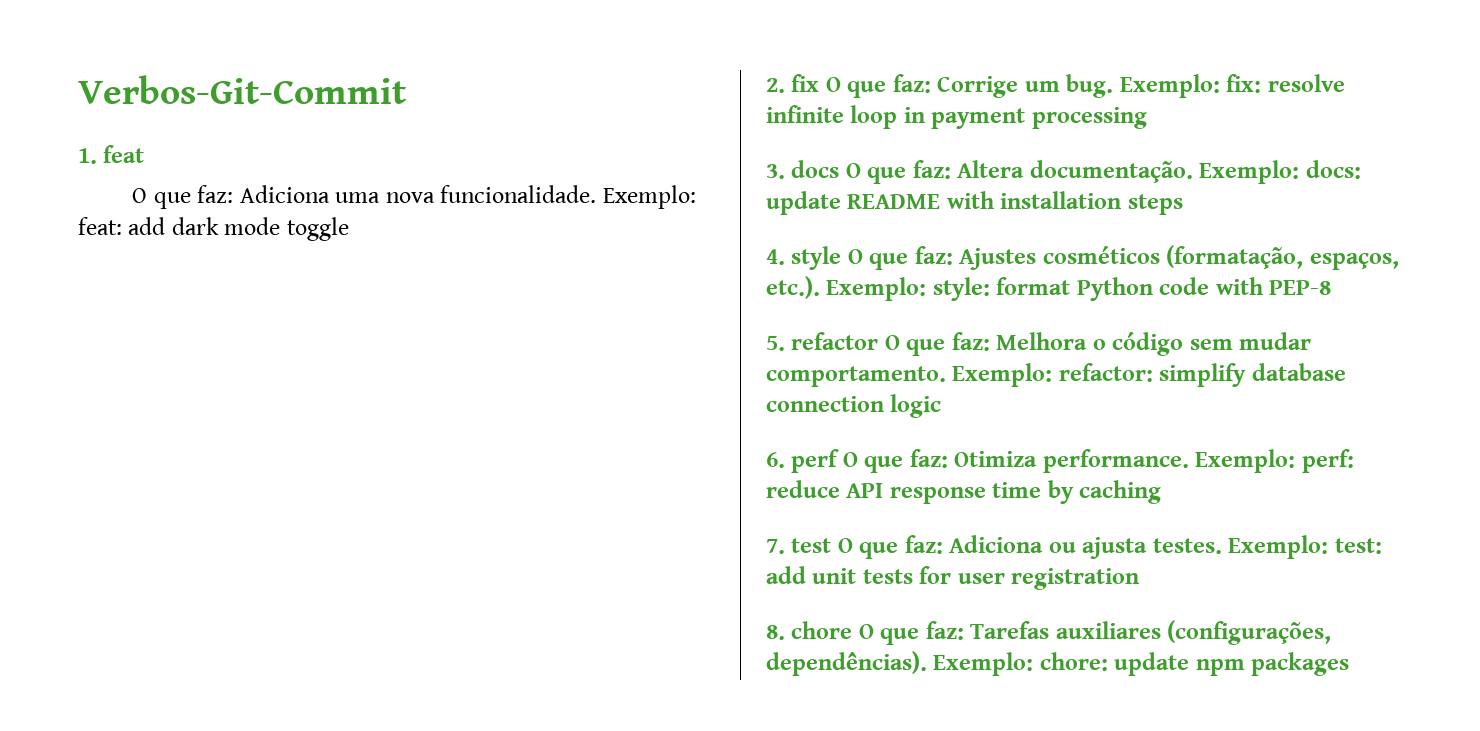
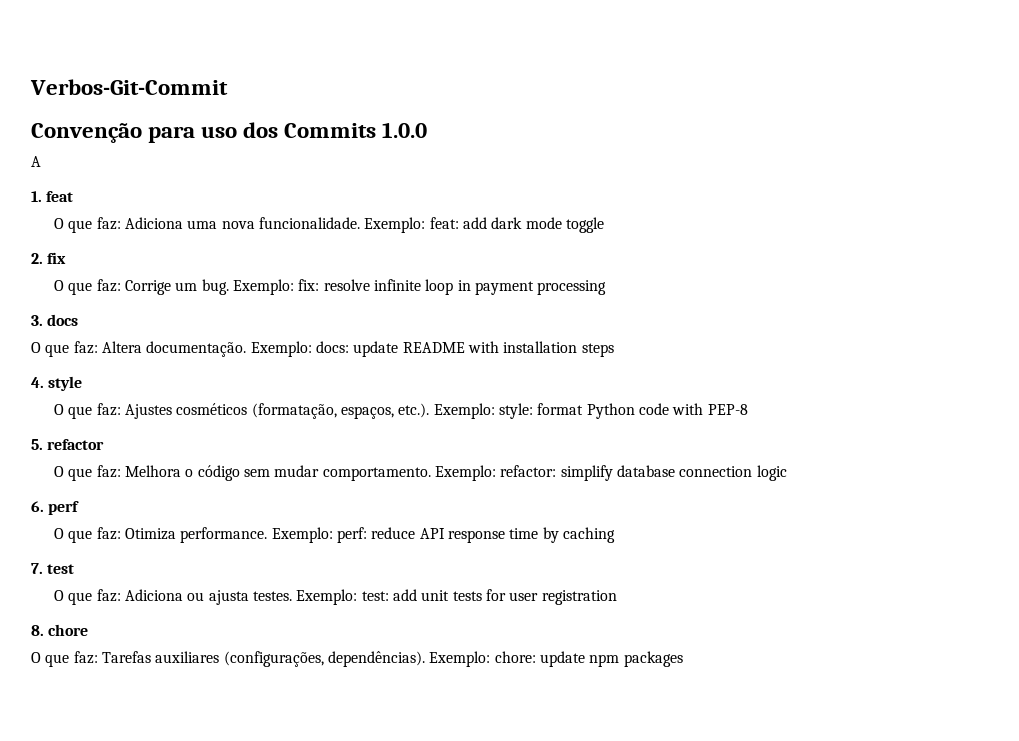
(407, 89) none -> [31,122,428,143] [31,156,41,167] // Convenção para uso dos Commits 1.0.0 // A
(820, 83) none -> (67, 258) //
(840, 169) none -> (79, 320) //
(842, 258) none -> (83, 383) //
(879, 341) none -> (105, 444) //
(840, 461) none -> (80, 508) //
(832, 545) none -> (75, 569) //
(853, 630) none -> (89, 630) //

